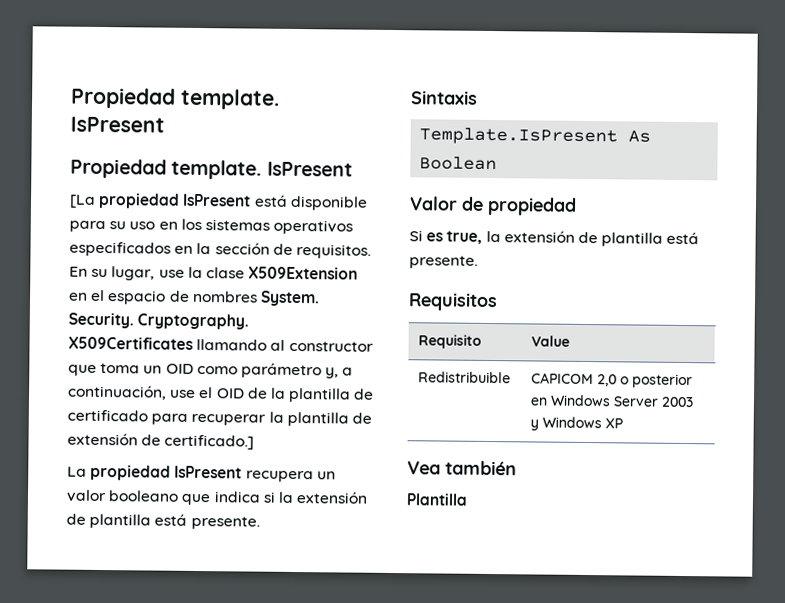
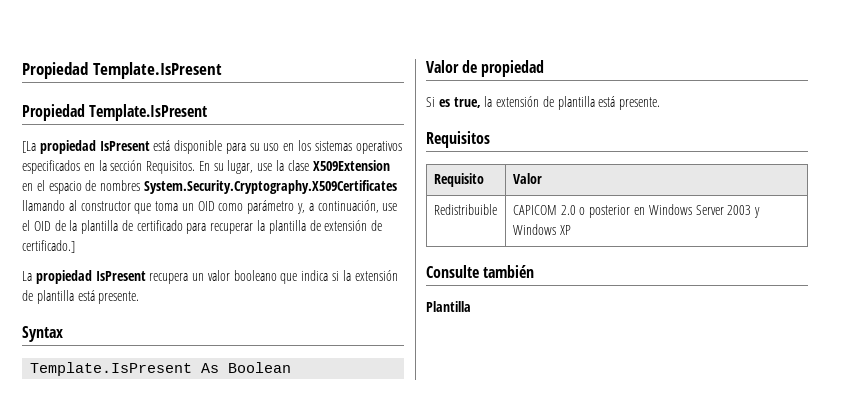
[70,87,280,110] [70,116,165,133] [70,158,353,180] Propiedad template. IsPresent // Propiedad template. IsPresent -> [22,62,222,79] [22,104,208,121] Propiedad Template.IsPresent // Propiedad Template.IsPresent
[272,243,371,259] de requisitos. -> [146,161,196,174] Requisitos.
[259,290,320,307] [68,312,250,330] [68,336,193,350] System. Security. Cryptography. X509Certificates -> [143,180,397,194] System.Security.Cryptography.X509Certificates
[411,90,478,105] Sintaxis -> [22,326,63,342] Syntax
[531,335,571,347] Value -> [512,173,542,184] Valor
[597,374,618,387] 2,0 -> [560,205,576,215] 2.0
[407,461,441,475] Vea -> [426,265,479,278] Consulte

